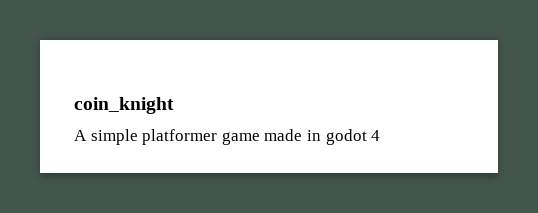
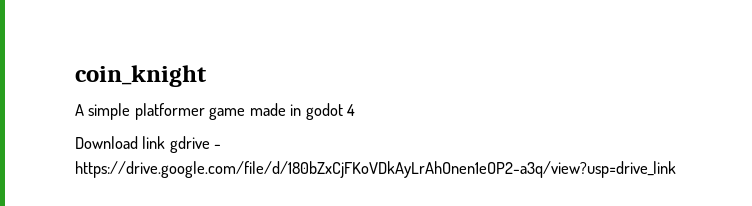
(381, 135) none -> [75,136,222,153] [75,161,676,178] // Download link gdrive - https://drive.google.com/file/d/180bZxCjFKoVDkAyLrAhOnen1eOP2-a3q/view?usp=drive_link

